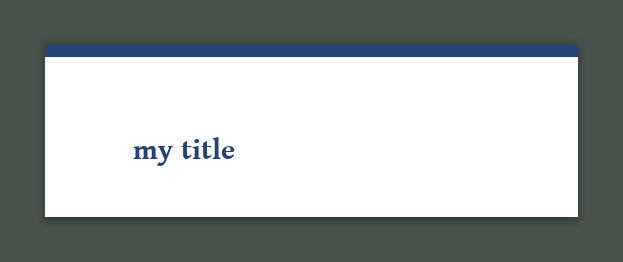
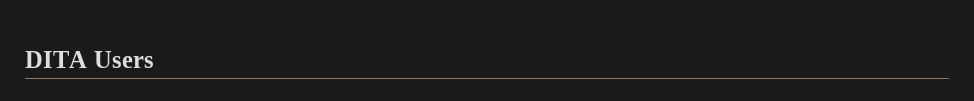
[133,137,235,166] my title -> [25,51,154,68] DITA Users

